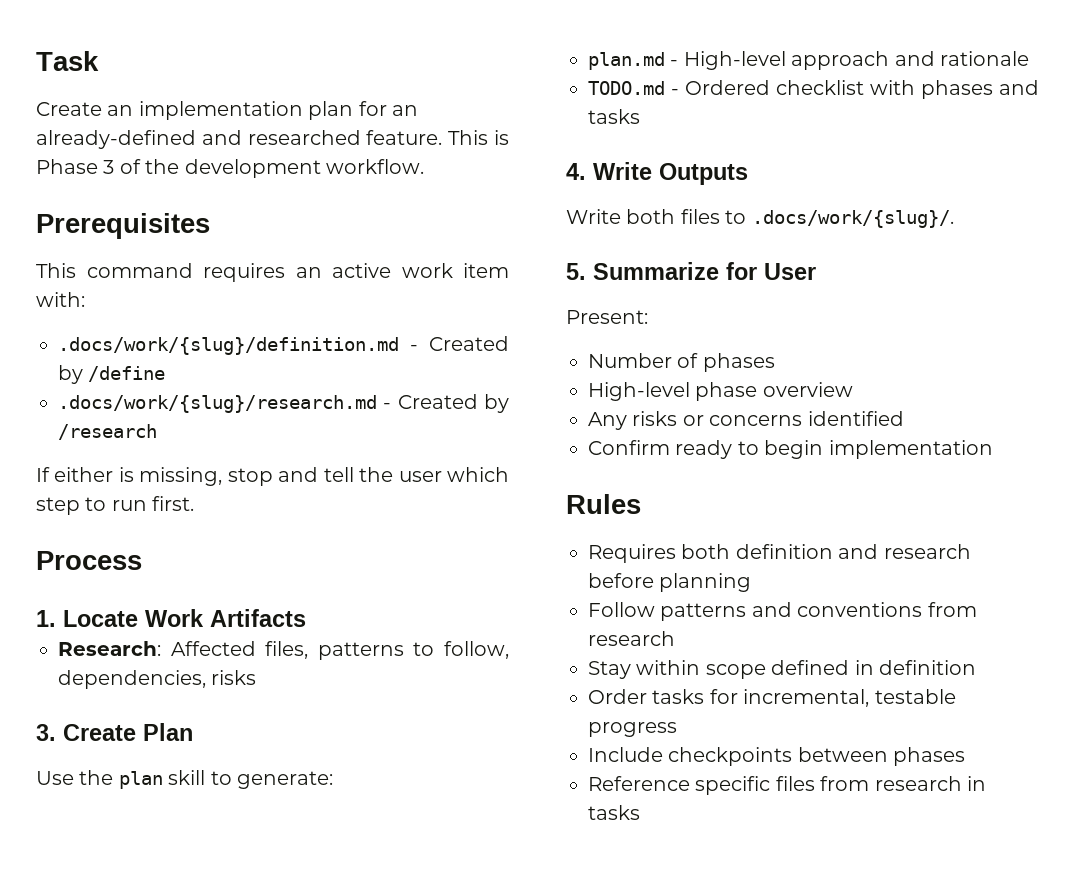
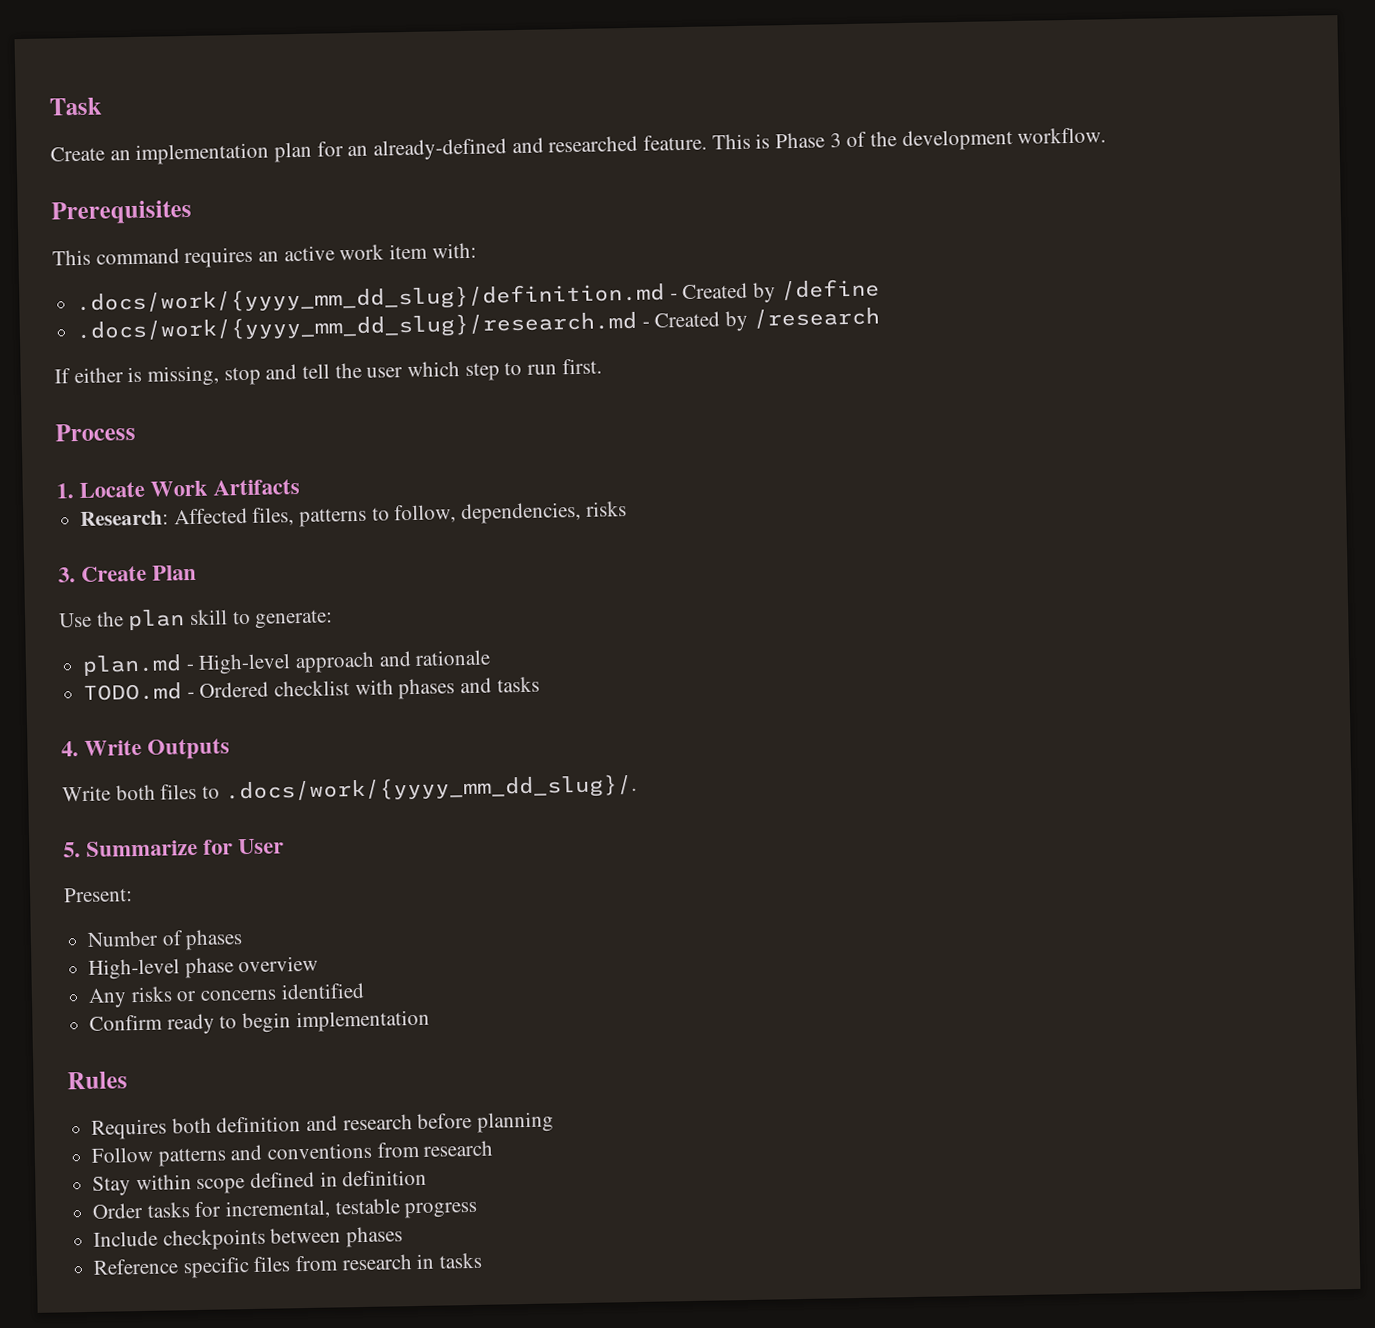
[58,337,399,355] .docs/work/{slug}/definition.md -> [76,282,666,316] .docs/work/{yyyy_mm_dd_slug}/definition.md
[58,395,377,413] .docs/work/{slug}/research.md -> [76,310,638,344] .docs/work/{yyyy_mm_dd_slug}/research.md
[751,210,954,228] .docs/work/{slug}/. -> [224,773,637,804] .docs/work/{yyyy_mm_dd_slug}/.

